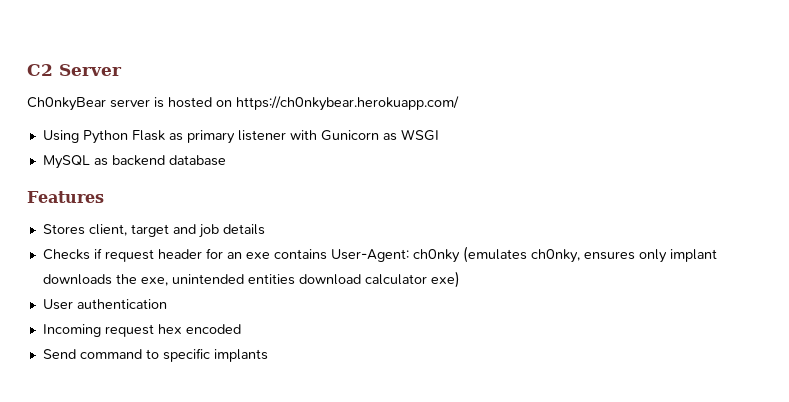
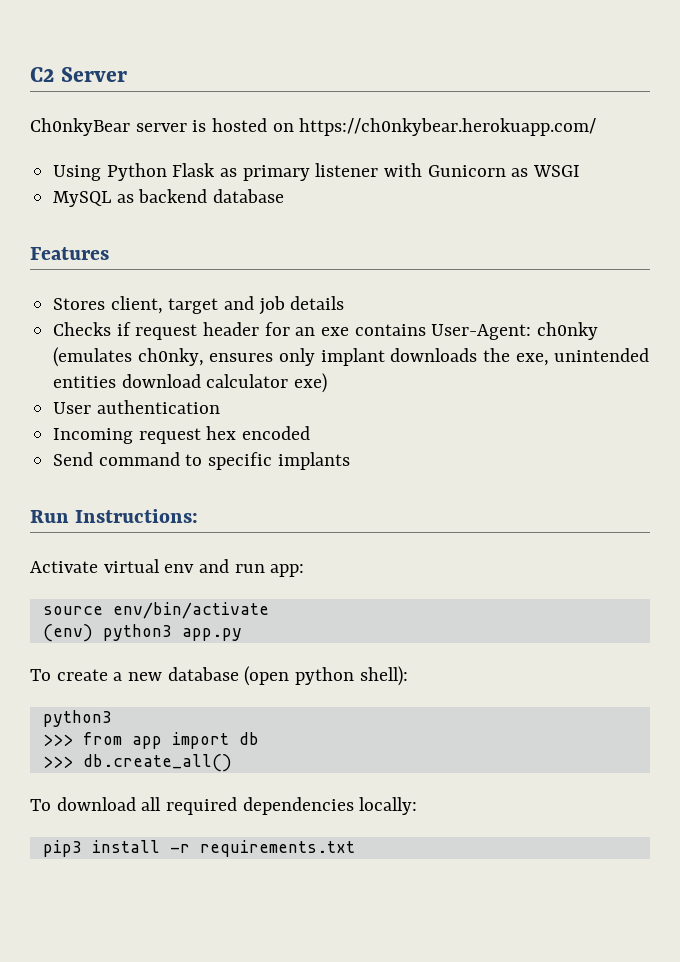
(268, 355) none -> [30,509,199,523] [30,559,305,577] [42,602,269,619] [42,624,242,642] [30,666,408,686] [42,710,112,727] [42,732,259,749] [42,754,232,772] [30,797,418,815] [42,840,355,857] // Run Instructions: // Activate virtual env and run app: // source env/bin/activate // (env) python3 app.py // To create a new database (open python shell): // python3 // >>> from app import db // >>> db.create_all() // To download all required dependencies locally: // pip3 install -r requirements.txt

